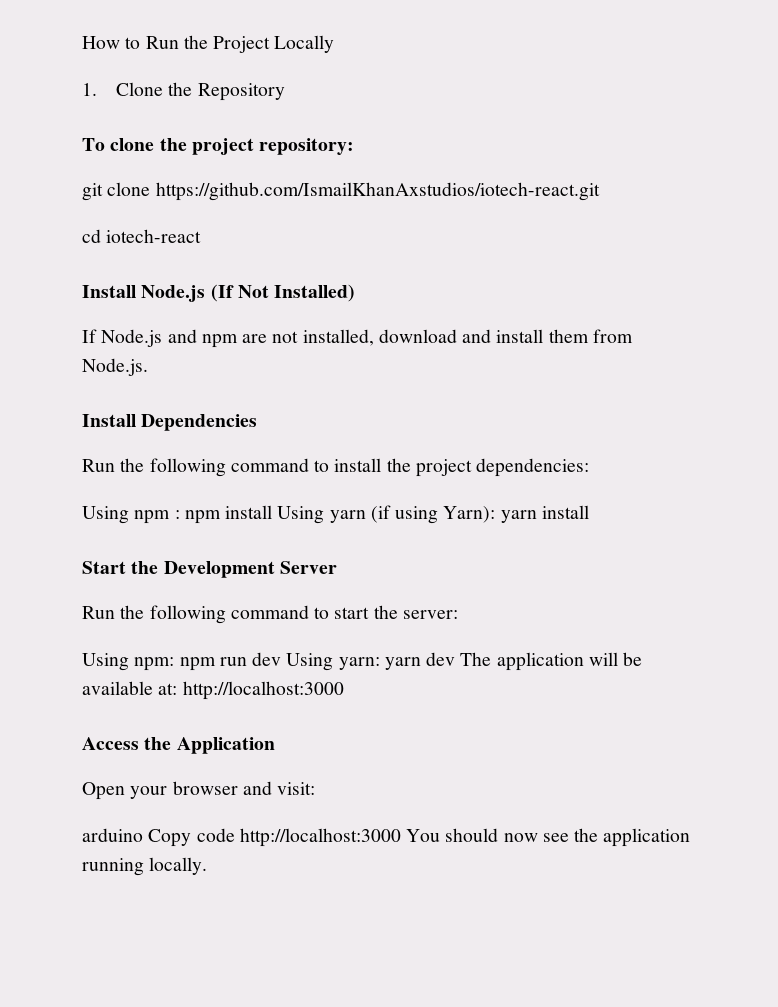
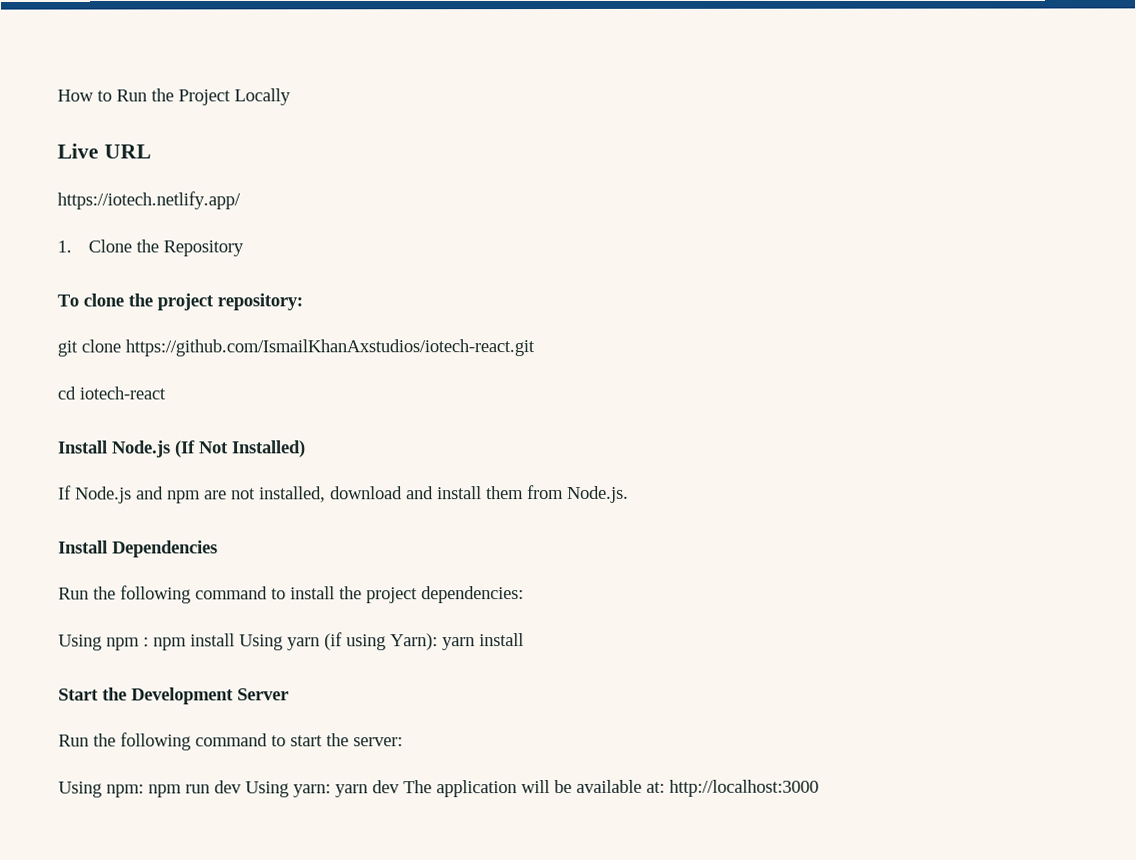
(335, 44) none -> [57,143,151,159] [57,191,241,210] // Live URL // https://iotech.netlify.app/
[82,737,275,754] [82,781,316,800] [82,828,691,847] [82,857,208,876] // Access the Application // Open your browser and visit: // arduino Copy code http://localhost:3000 You should now see the application running locally. -> (819, 788) none

